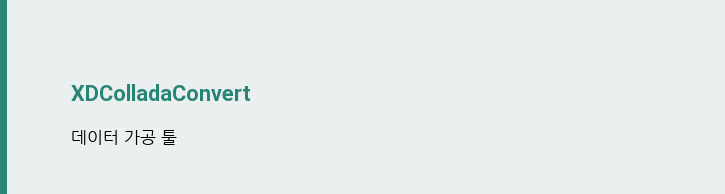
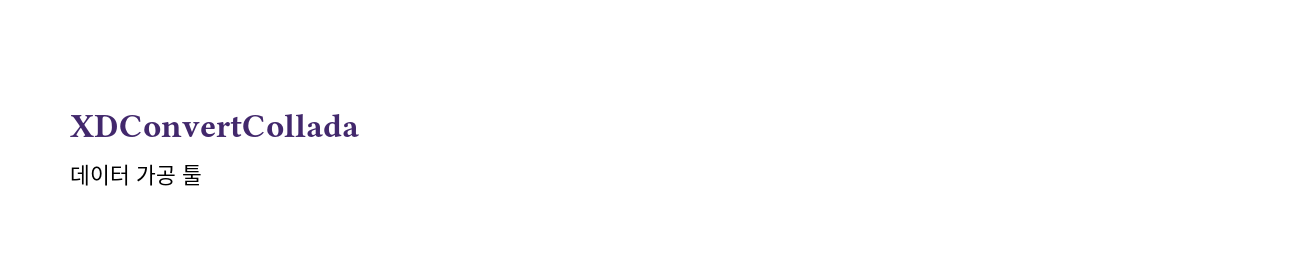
[71,84,251,101] XDColladaConvert -> [70,114,359,137] XDConvertCollada

